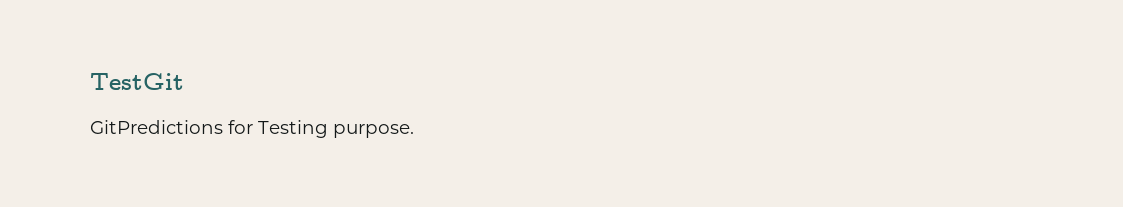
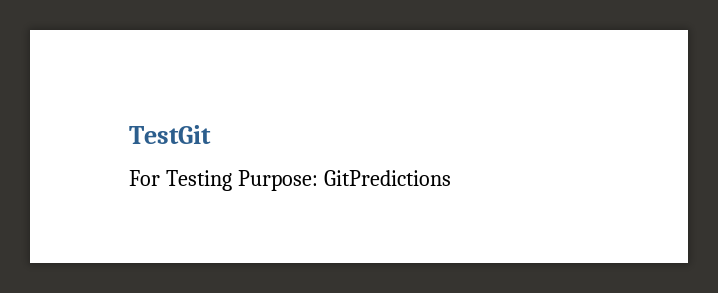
[90,120,414,138] GitPredictions for Testing purpose. -> [129,170,451,191] For Testing Purpose: GitPredictions

